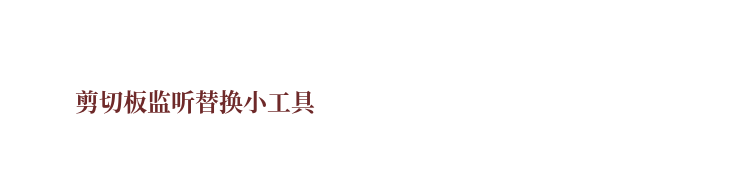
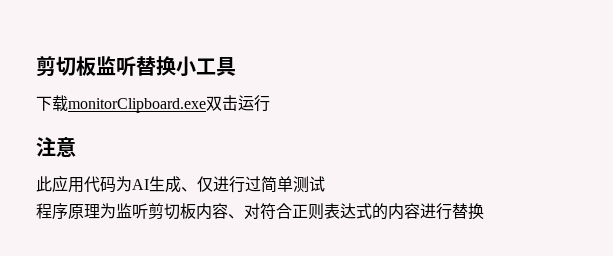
(318, 103) none -> [36,95,270,113] [36,137,76,157] [36,175,325,193] [36,203,484,220] // 下载monitorClipboard.exe双击运行 // 注意 // 此应用代码为AI生成、仅进行过简单测试 // 程序原理为监听剪切板内容、对符合正则表达式的内容进行替换

